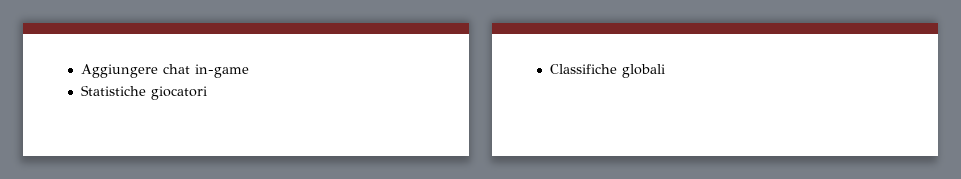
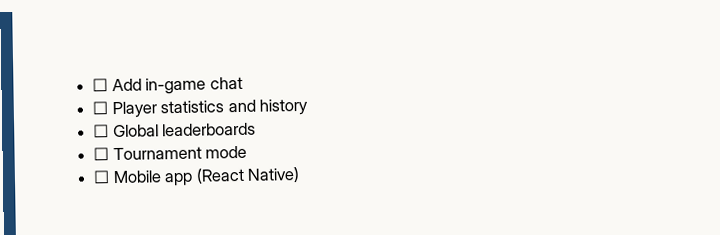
[80,64,249,78] [80,85,207,100] [549,64,665,78] Aggiungere chat in-game // Statistiche giocatori // Classifiche globali -> [92,76,243,95] [92,98,308,119] [93,122,257,138] [93,145,248,161] [93,167,300,187] ☐ Add in-game chat // ☐ Player statistics and history // ☐ Global leaderboards // ☐ Tournament mode // ☐ Mobile app (React Native)

